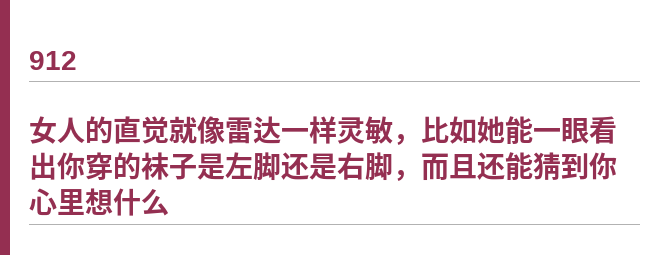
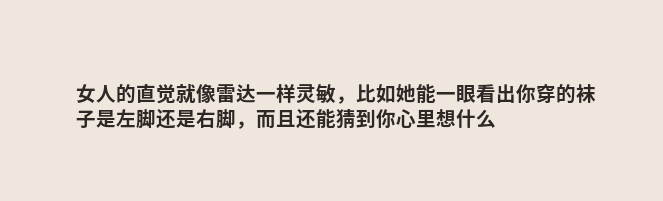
[29,51,77,70] 912 // -> (76, 93) none

